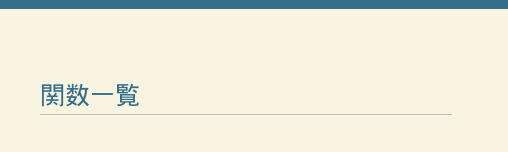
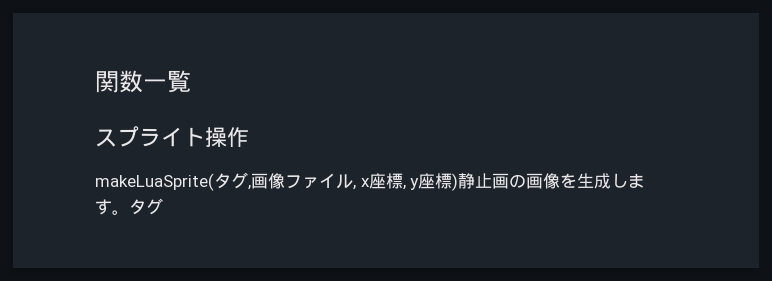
(140, 95) none -> [95,126,249,147] [95,172,646,191] [95,198,163,215] // スプライト操作 // makeLuaSprite(タグ,画像ファイル, x座標, y座標)静止画の画像を生成します。タグ

